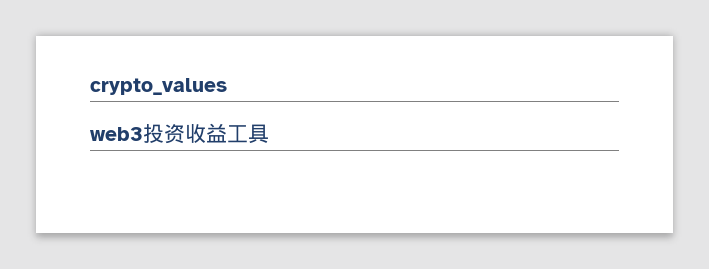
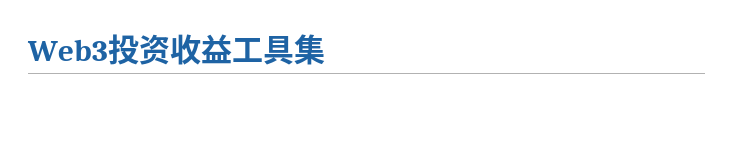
[90,78,227,95] [90,127,143,141] crypto_values // web3 -> [27,39,108,61] Web3
(269, 134) none -> [294,34,325,65] 集

